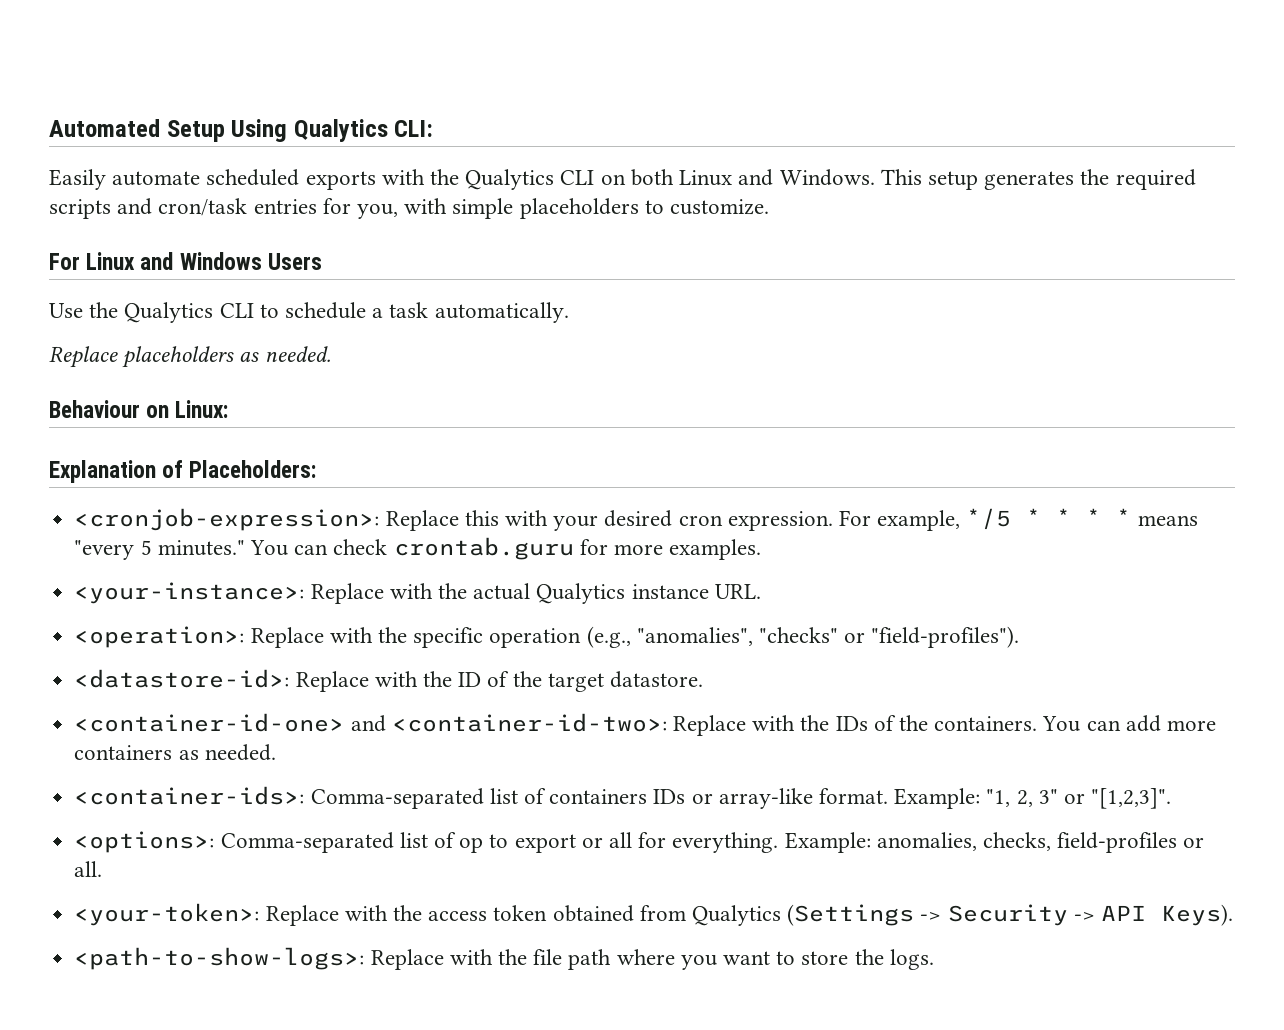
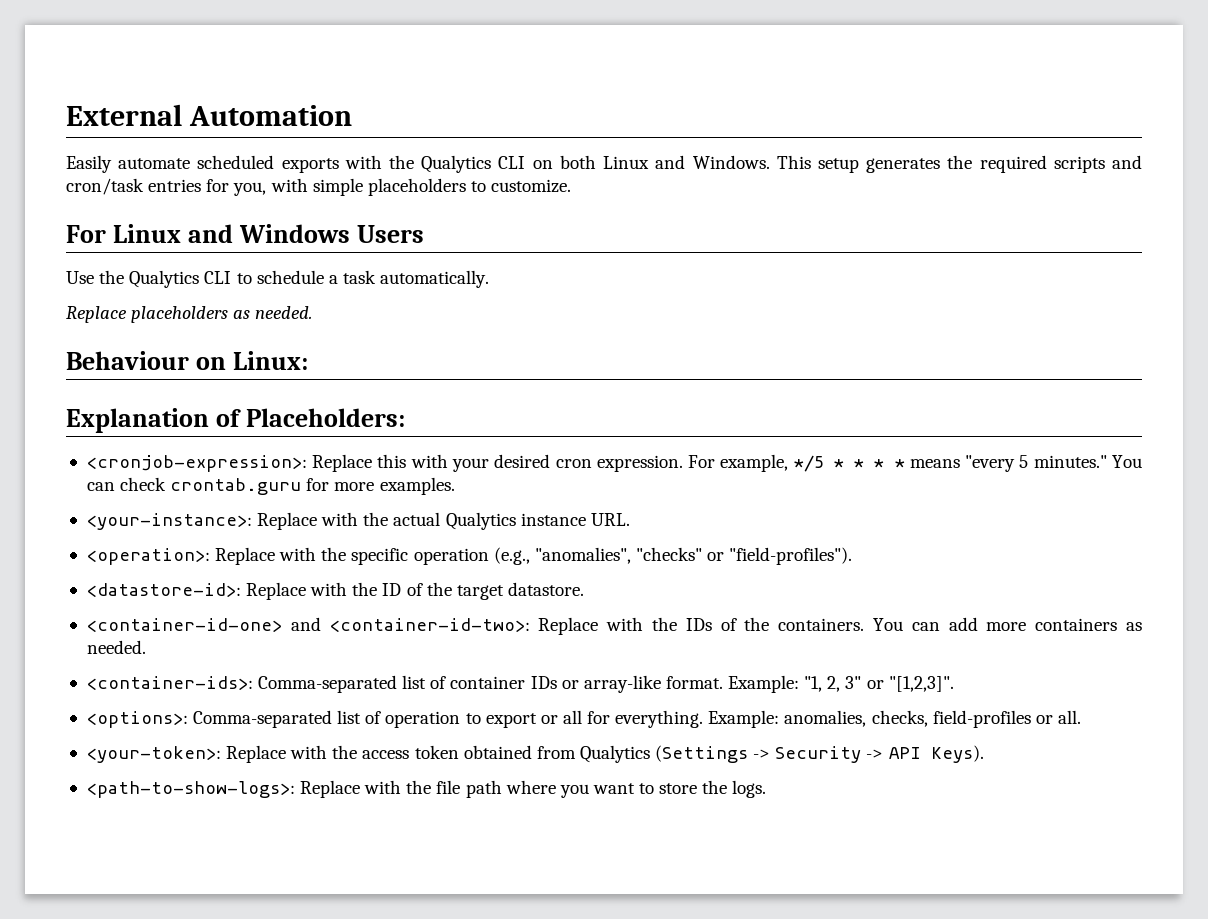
[49,119,434,142] Automated Setup Using Qualytics CLI: -> [66,104,352,126] External Automation
[549,789,648,804] containers -> [450,676,526,689] container
[459,837,484,853] op -> [385,711,461,728] operation

